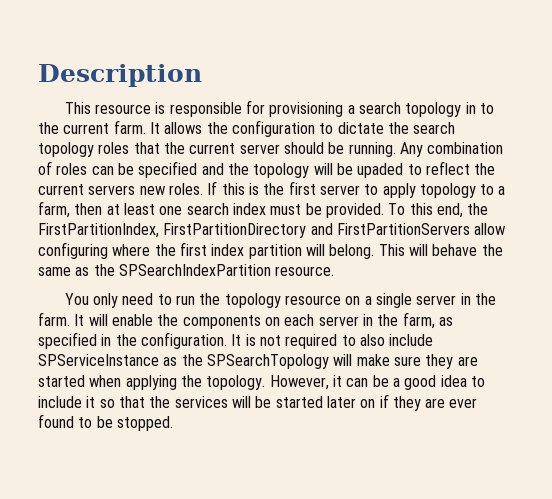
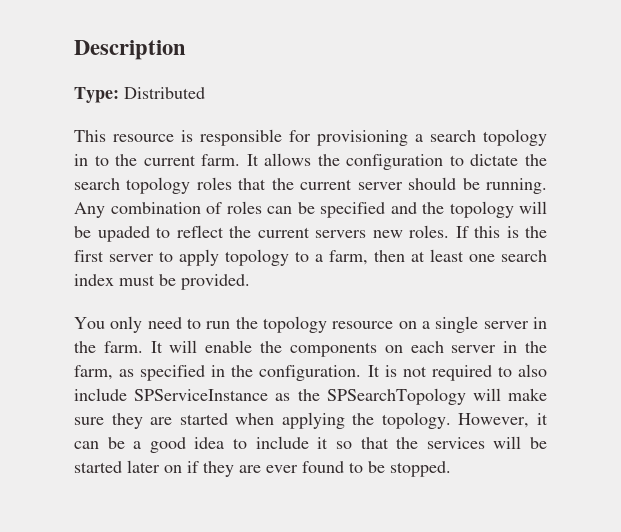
(202, 75) none -> [74,87,205,103] // Type: Distributed
[388,203,489,218] [38,223,506,238] [38,242,503,259] [38,264,335,276] To this end, the FirstPartitionIndex, FirstPartitionDirectory and FirstPartitionServers allow configuring where the first index partition will belong. This will behave the same as the SPSearchIndexPartition resource. -> (250, 282) none

